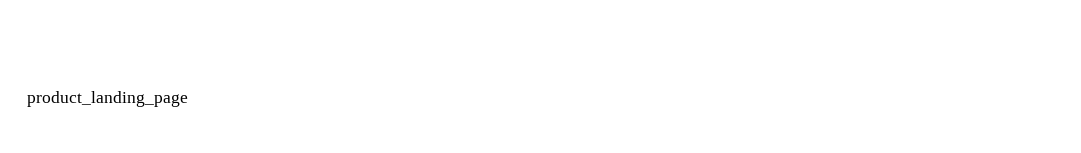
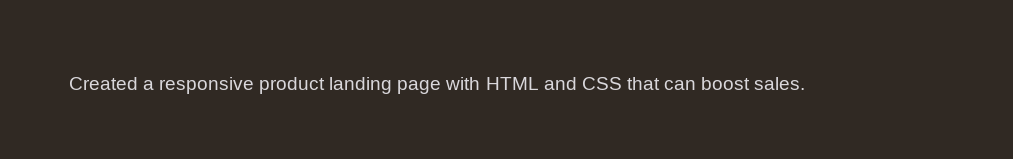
[27,91,188,107] product_landing_page -> [68,77,806,94] Created a responsive product landing page with HTML and CSS that can boost sales.

